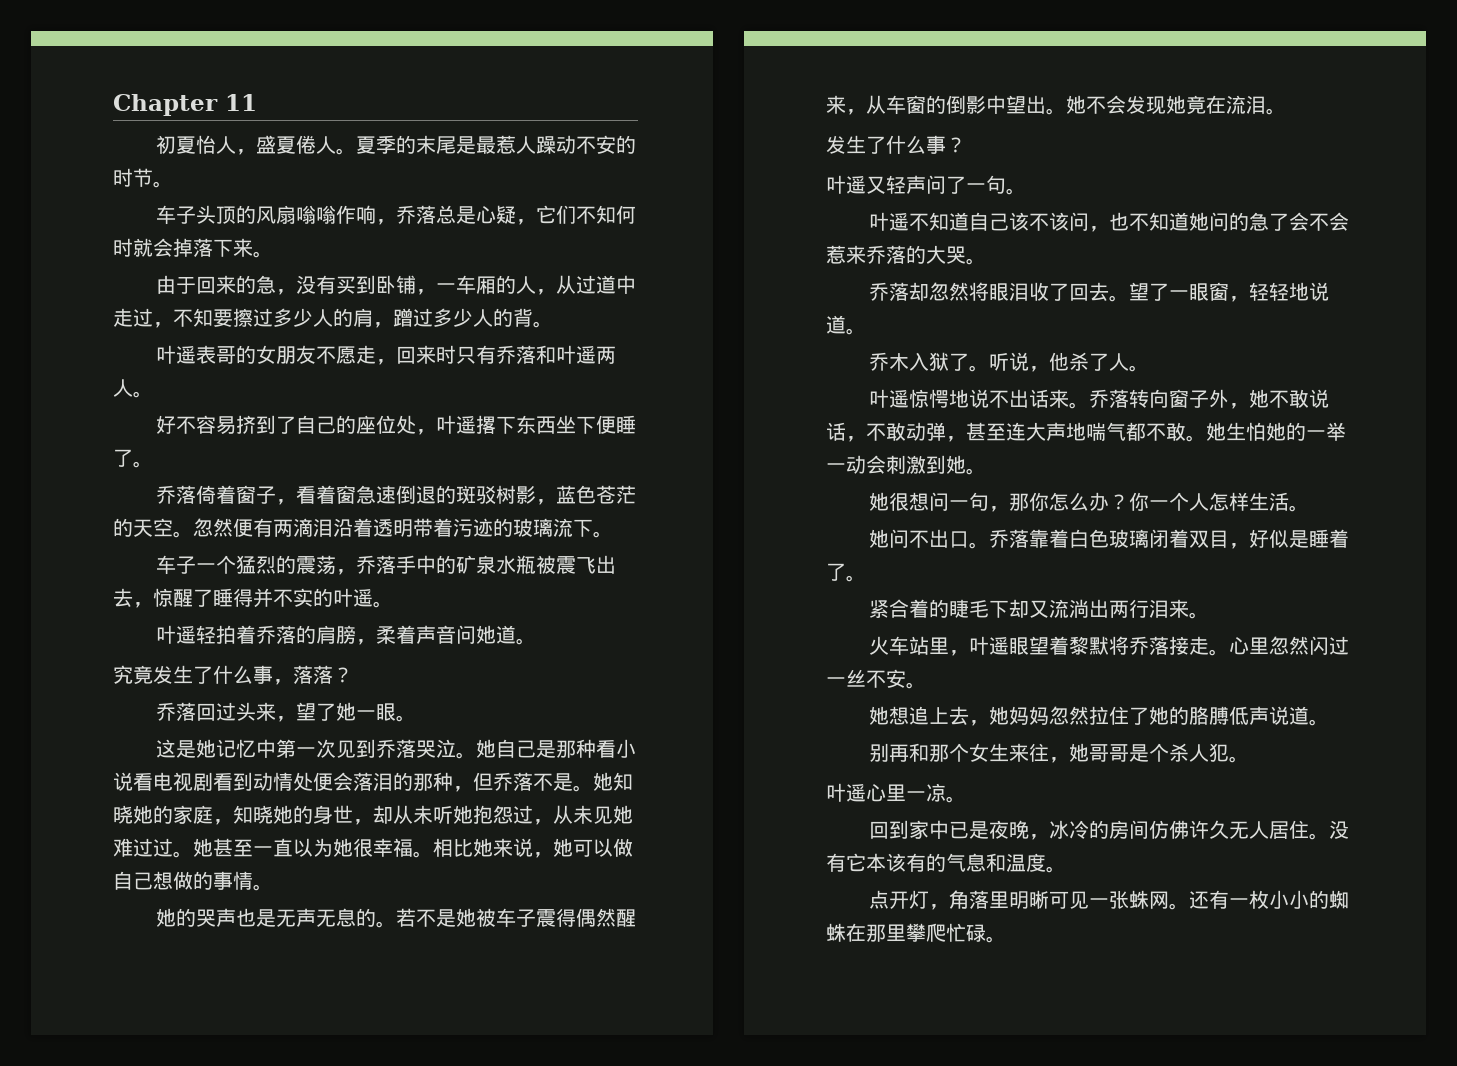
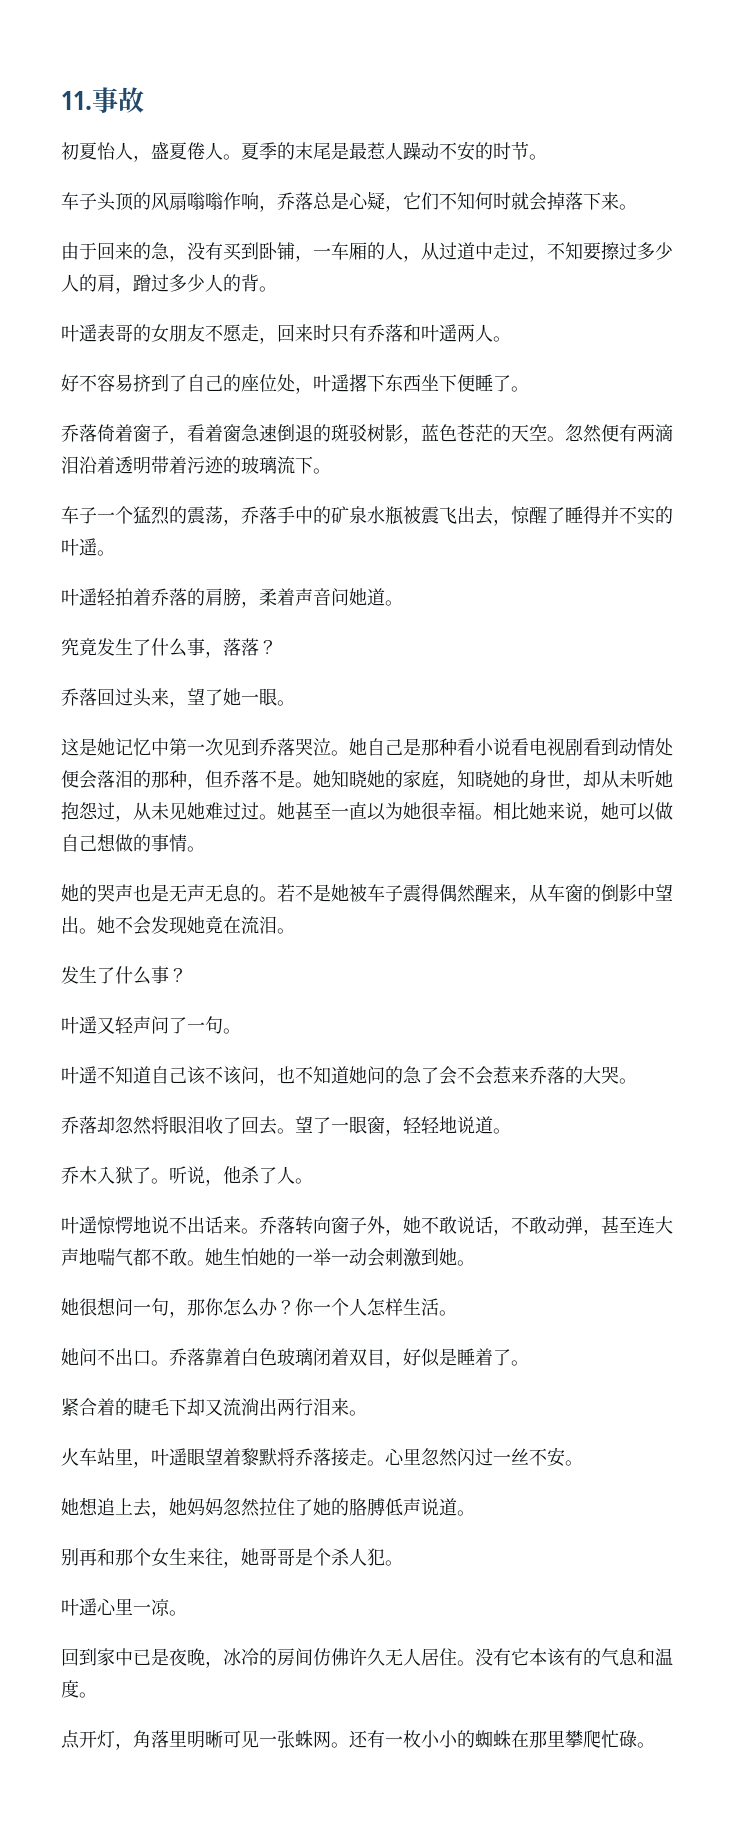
[113,94,257,116] Chapter 11 -> [61,87,144,113] 11.事故

